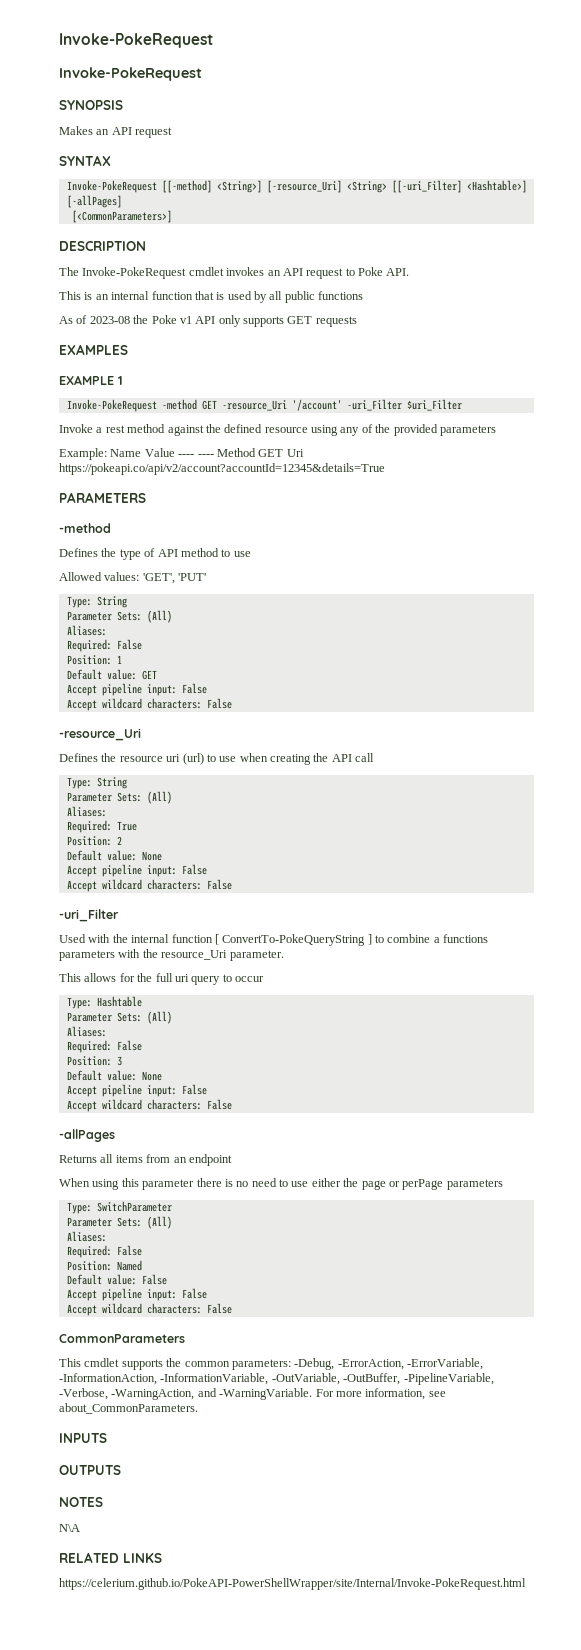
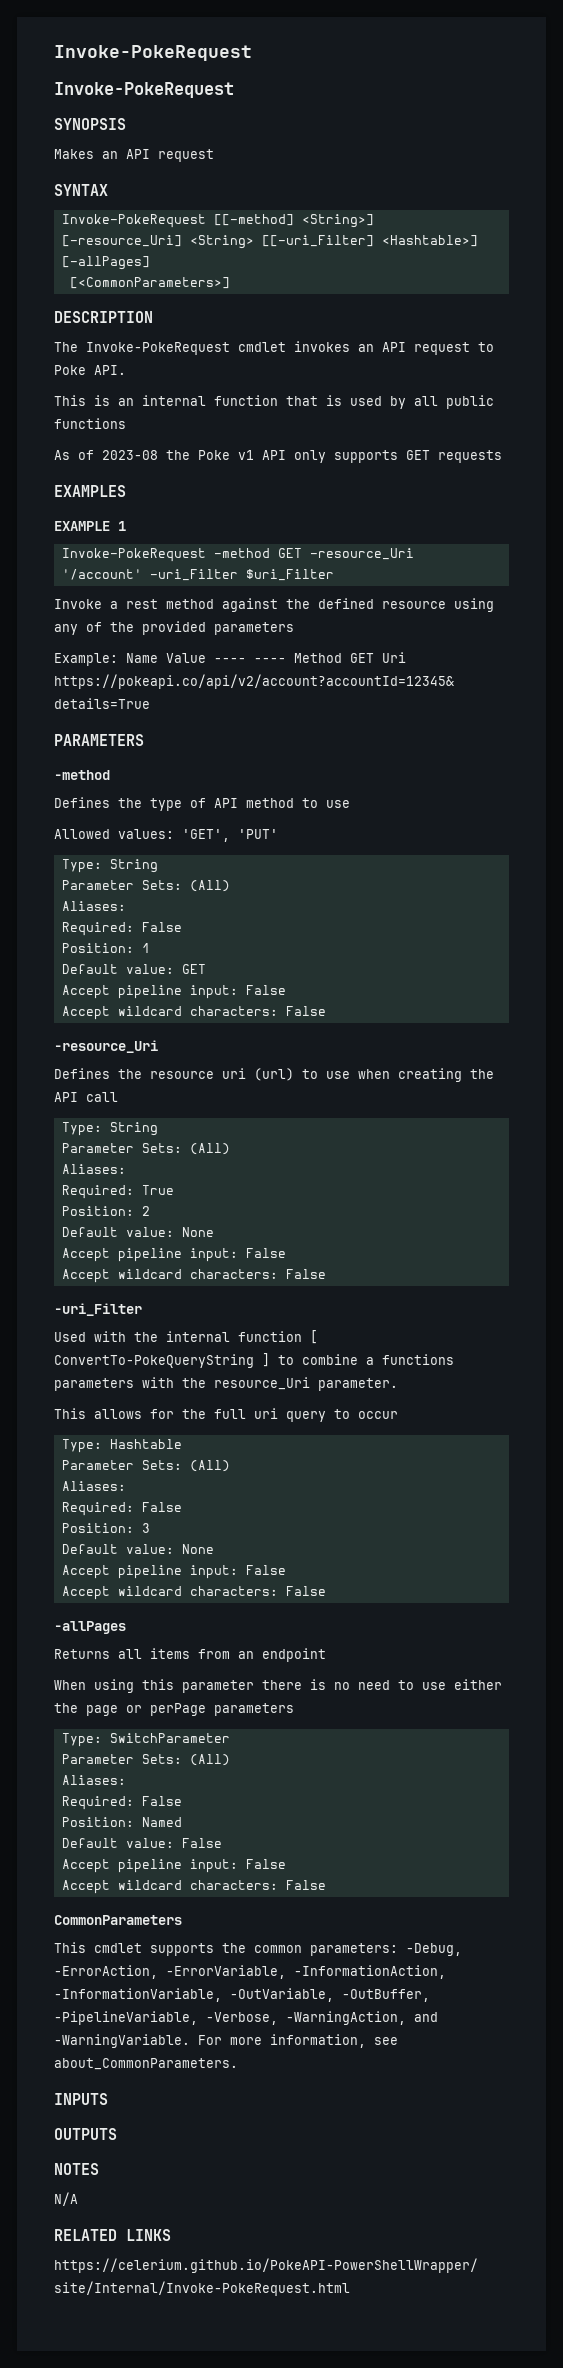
[59,1524,80,1532] N\A -> [54,2192,78,2206] N/A

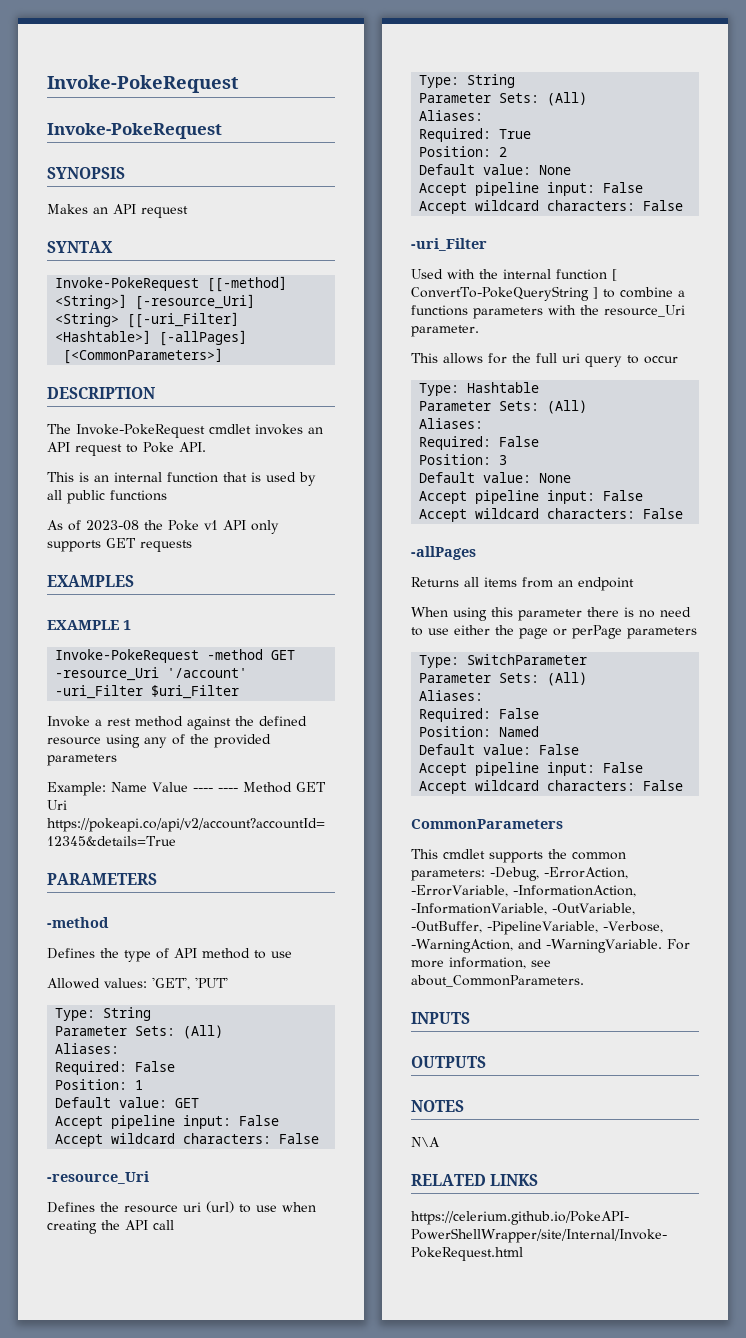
[54,2192,78,2206] N/A -> [411,1137,440,1147] N\A

